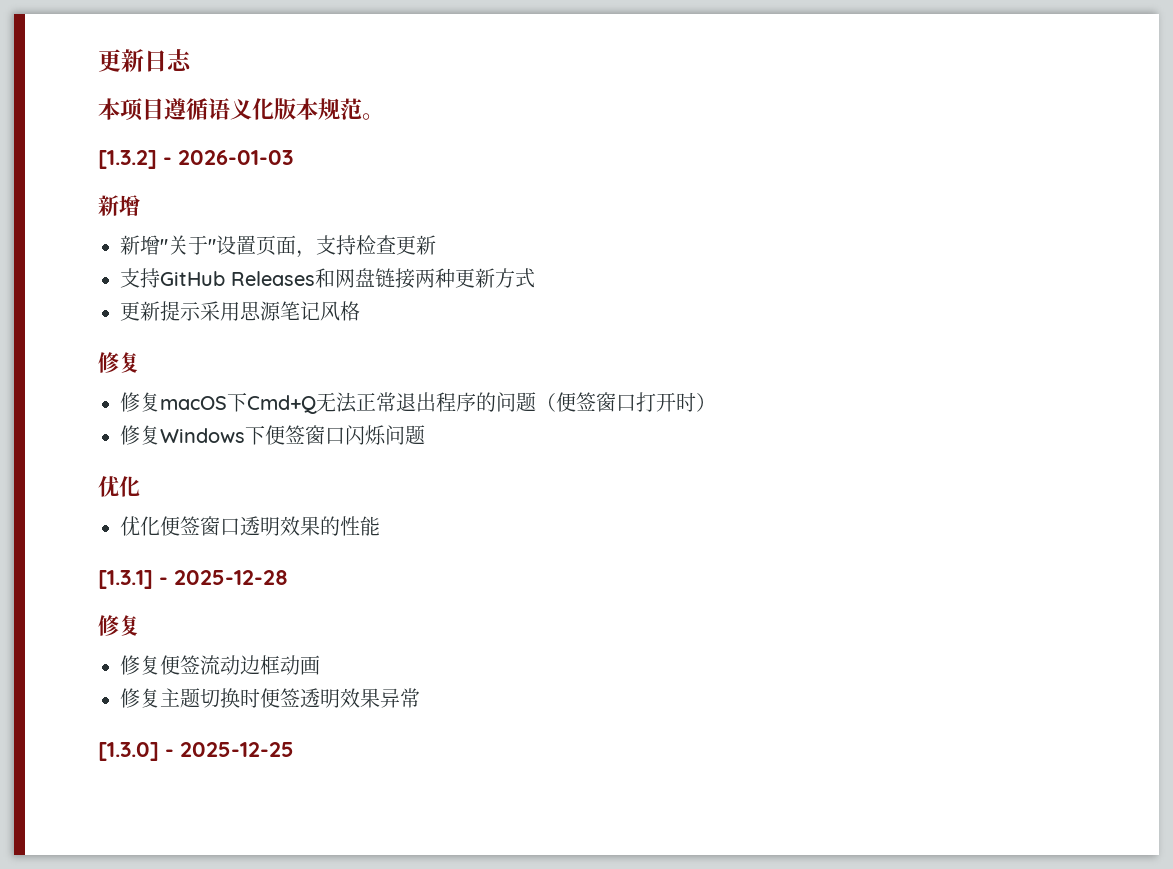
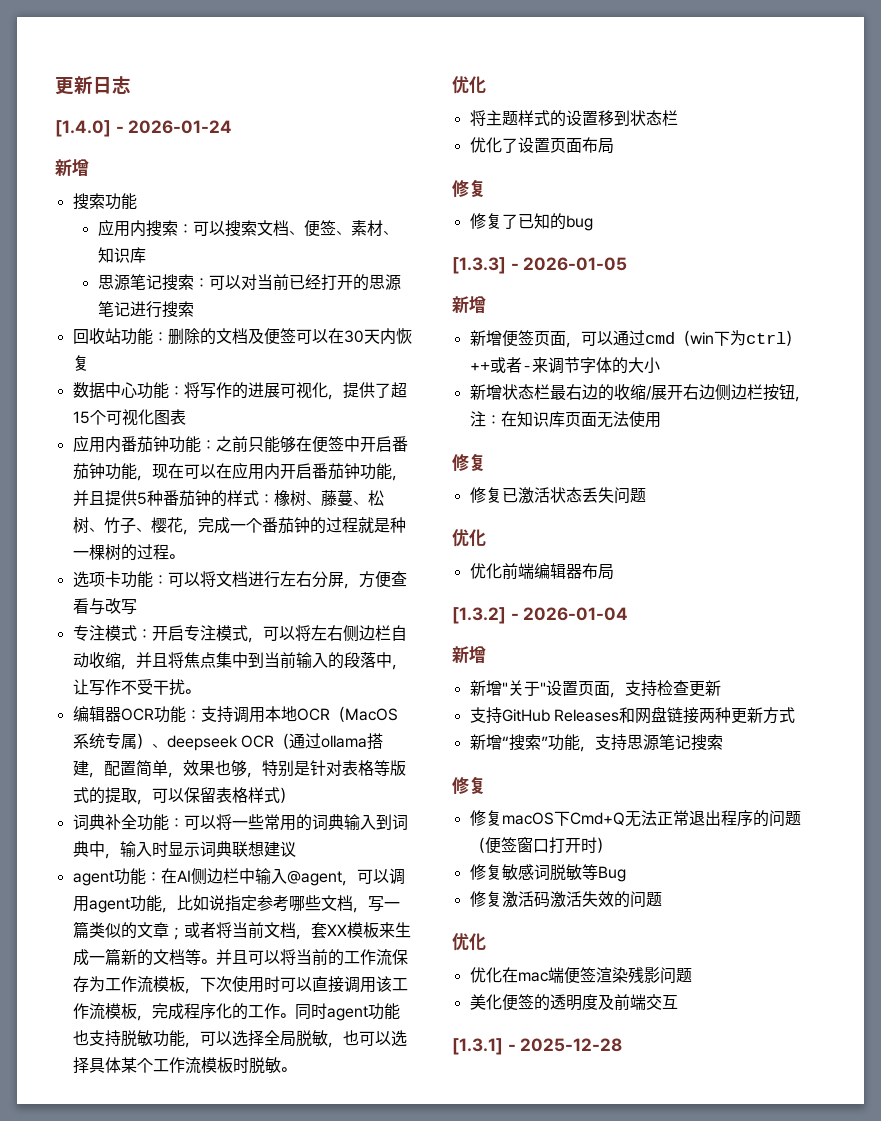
[98,98,384,121] 本项目遵循语义化版本规范。 -> [55,120,233,137] [55,159,89,177] [72,193,137,210] [97,219,398,237] [97,247,146,263] [97,274,401,291] [97,301,194,318] [72,328,412,345] [72,355,89,371] [72,382,407,400] [72,409,186,426] [72,435,408,453] [72,462,407,481] [72,490,384,507] [72,517,406,535] [72,544,184,561] [72,571,407,589] [72,598,137,615] [72,625,407,643] [72,652,407,670] [72,679,200,696] [72,706,398,723] [72,733,383,751] [72,760,406,778] [72,787,295,805] [72,814,408,831] [72,841,296,859] [72,868,405,886] [72,895,400,913] [72,921,411,940] [72,948,408,966] [72,976,408,994] [72,1003,400,1021] [72,1030,407,1048] [72,1057,296,1074] [452,76,486,94] [469,110,678,127] [469,137,614,154] [452,179,486,197] [469,213,593,231] [452,257,628,274] [452,296,486,314] [469,330,801,348] [469,357,660,374] [469,384,810,402] [469,411,661,428] [452,453,486,471] [469,487,646,504] [452,529,486,547] [469,563,614,580] [1.4.0] - 2026-01-24 // 新增 // 搜索功能 // 应用内搜索：可以搜索文档、便签、素材、知识库 // 思源笔记搜索：可以对当前已经打开的思源笔记进行搜索 // 回收站功能：删除的文档及便签可以在30天内恢复 // 数据中心功能：将写作的进展可视化，提供了超15个可视化图表 // 应用内番茄钟功能：之前只能够在便签中开启番茄钟功能，现在可以在应用内开启番茄钟功能，并且提供5种番茄钟的样式：橡树、藤蔓、松树、竹子、樱花，完成一个番茄钟的过程就是种一棵树的过程。 // 选项卡功能：可以将文档进行左右分屏，方便查看与改写 // 专注模式：开启专注模式，可以将左右侧边栏自动收缩，并且将焦点集中到当前输入的段落中，让写作不受干扰。 // 编辑器OCR功能：支持调用本地OCR（MacOS系统专属）、deepseek OCR（通过ollama搭建，配置简单，效果也够，特别是针对表格等版式的提取，可以保留表格样式） // 词典补全功能：可以将一些常用的词典输入到词典中，输入时显示词典联想建议 // agent功能：在AI侧边栏中输入@agent，可以调用agent功能，比如说指定参考哪些文档，写一篇类似的文章；或者将当前文档，套XX模板来生成一篇新的文档等。并且可以将当前的工作流保存为工作流模板，下次使用时可以直接调用该工作流模板，完成程序化的工作。同时agent功能也支持脱敏功能，可以选择全局脱敏，也可以选择具体某个工作流模板时脱敏。 // 优化 // 将主题样式的设置移到状态栏 // 优化了设置页面布局 // 修复 // 修复了已知的bug // [1.3.3] - 2026-01-05 // 新增 // 新增便签页面，可以通过cmd（win下为ctrl）++或者-来调节字体的大小 // 新增状态栏最右边的收缩/展开右边侧边栏按钮，注：在知识库页面无法使用 // 修复 // 修复已激活状态丢失问题 // 优化 // 优化前端编辑器布局
[178,150,293,165] 2026-01-03 -> [523,607,629,621] 2026-01-04
[120,301,360,321] 更新提示采用思源笔记风格 -> [469,734,723,752] 新增“搜索”功能，支持思源笔记搜索
[160,425,425,445] [98,476,140,497] [120,516,380,536] [98,570,288,589] [98,615,140,636] [120,655,320,675] [120,688,420,708] [98,742,294,761] Windows下便签窗口闪烁问题 // 优化 // 优化便签窗口透明效果的性能 // [1.3.1] - 2025-12-28 // 修复 // 修复便签流动边框动画 // 修复主题切换时便签透明效果异常 // [1.3.0] - 2025-12-25 -> [501,864,626,882] [469,891,662,908] [452,933,486,951] [469,967,692,984] [469,994,678,1011] [452,1038,623,1055] 敏感词脱敏等Bug // 修复激活码激活失效的问题 // 优化 // 优化在mac端便签渲染残影问题 // 美化便签的透明度及前端交互 // [1.3.1] - 2025-12-28

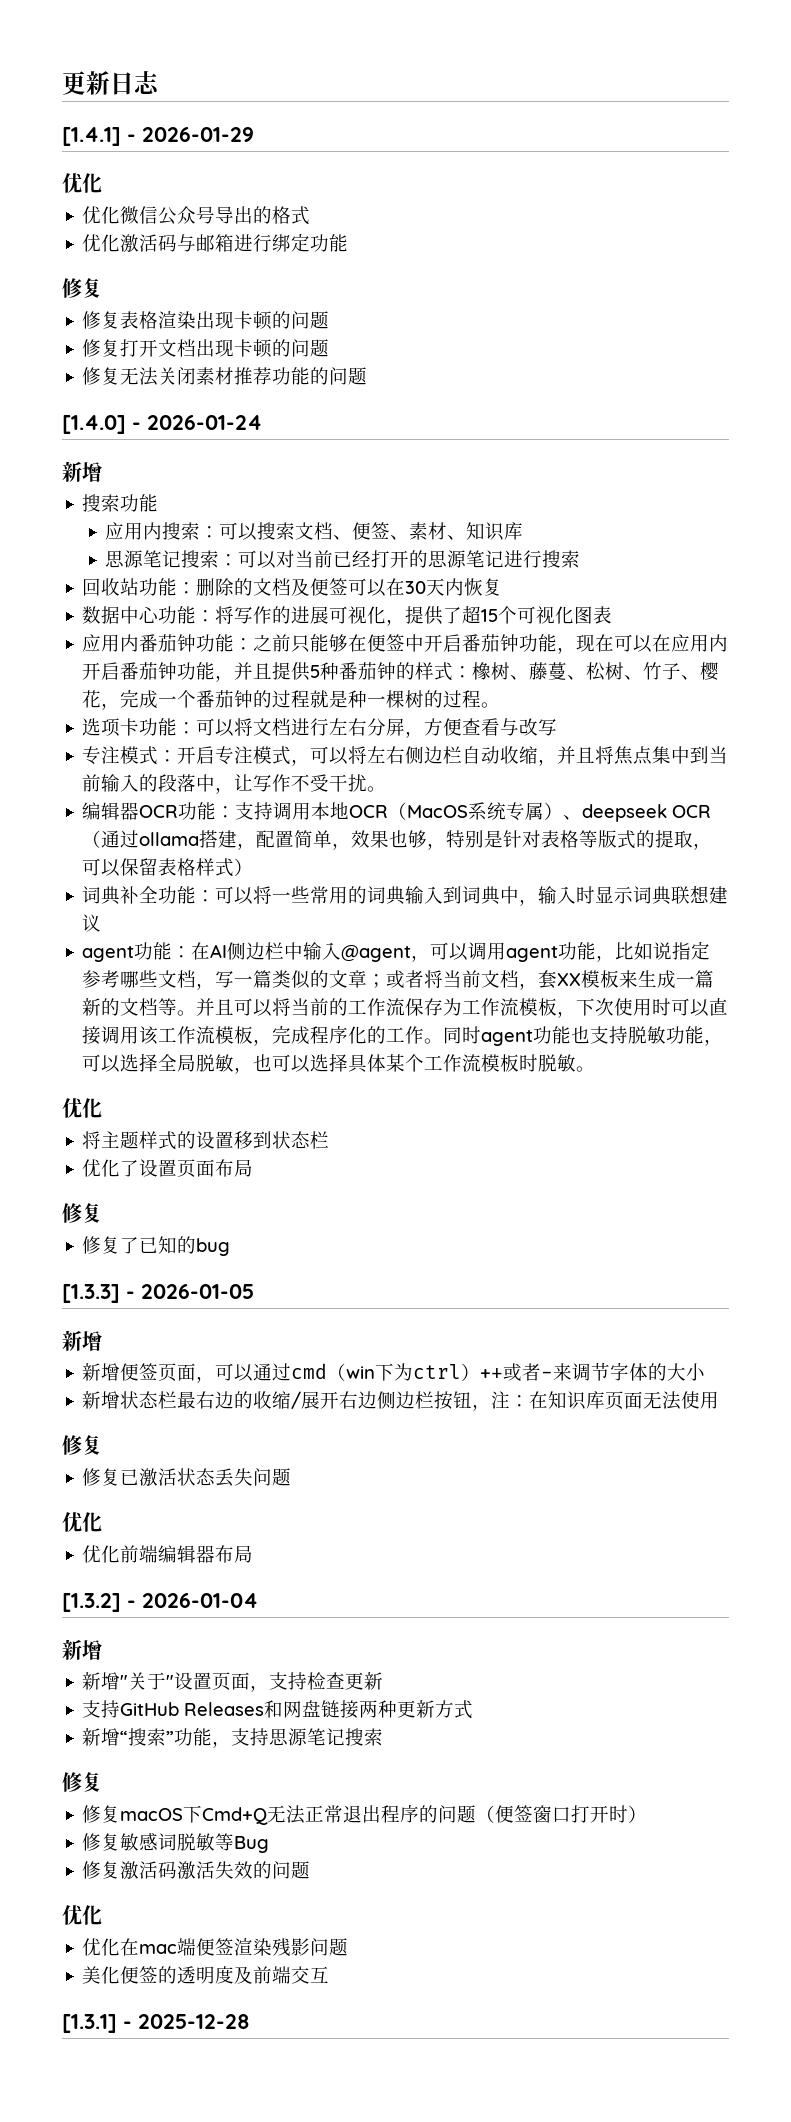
(131, 85) none -> [62,127,254,146] [62,173,102,193] [82,206,311,225] [82,233,349,253] [62,278,102,298] [82,311,330,330] [82,339,330,358] [82,367,368,386] // [1.4.1] - 2026-01-29 // 优化 // 优化微信公众号导出的格式 // 优化激活码与邮箱进行绑定功能 // 修复 // 修复表格渲染出现卡顿的问题 // 修复打开文档出现卡顿的问题 // 修复无法关闭素材推荐功能的问题

